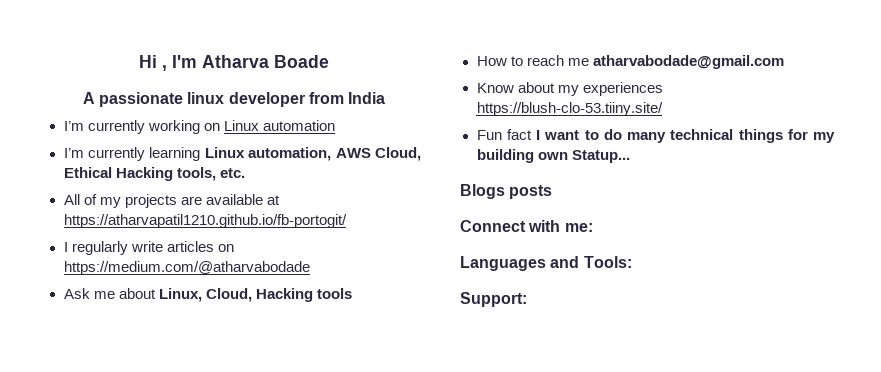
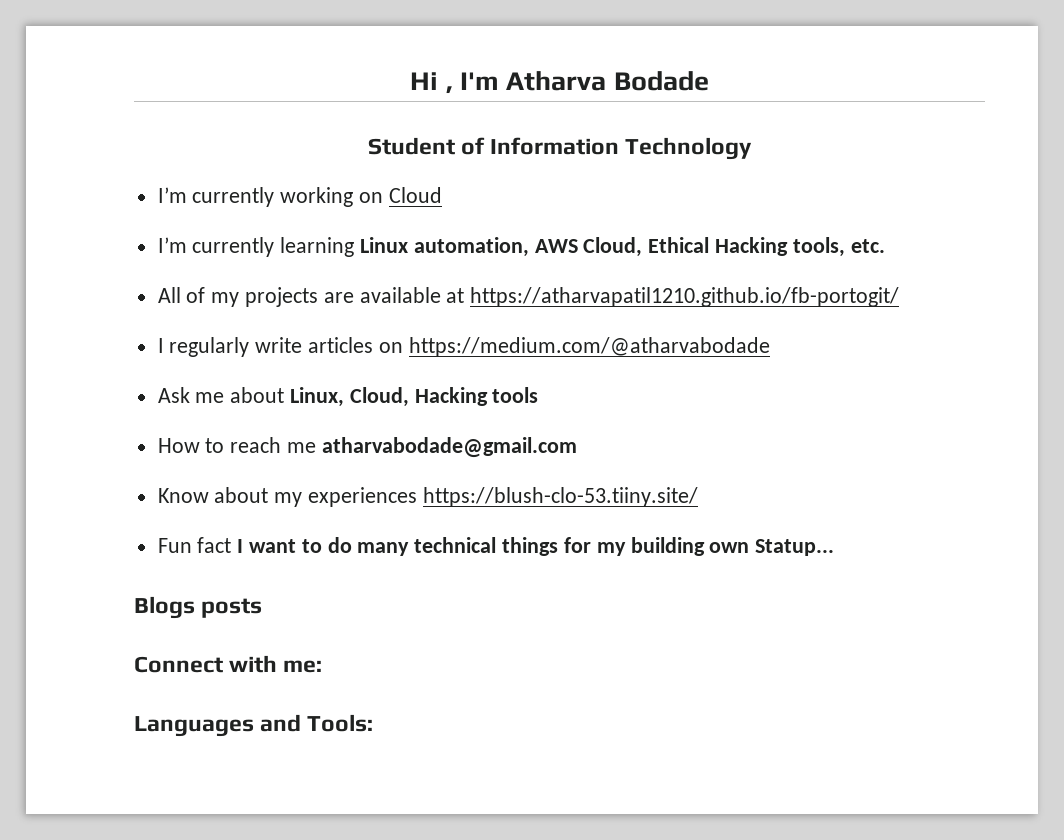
[274,55,329,68] [82,92,386,107] Boade // A passionate linux developer from India -> [613,71,709,91] [367,137,753,160] Bodade // Student of Information Technology
[223,120,335,131] Linux automation -> [388,187,442,203] Cloud
[460,292,527,307] // Support: -> (374, 723) none

